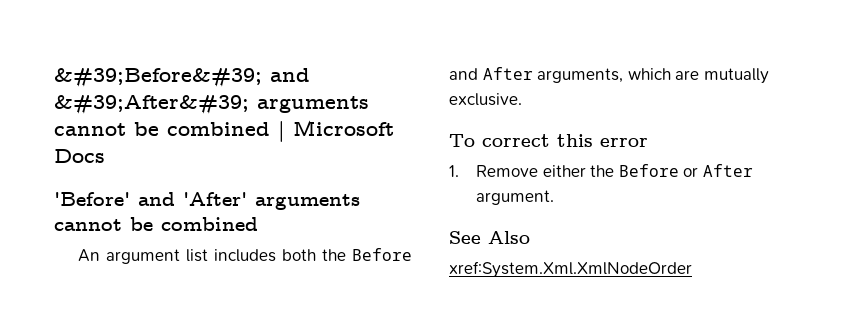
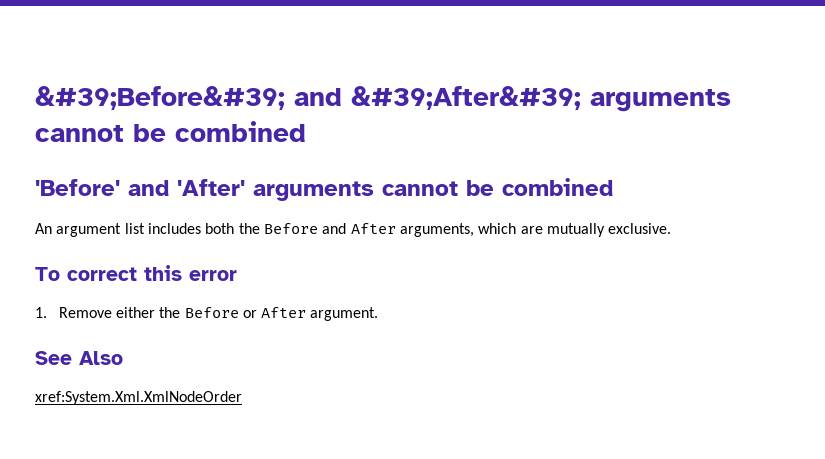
[278,120,394,142] [54,149,105,163] | Microsoft Docs -> (306, 131) none

